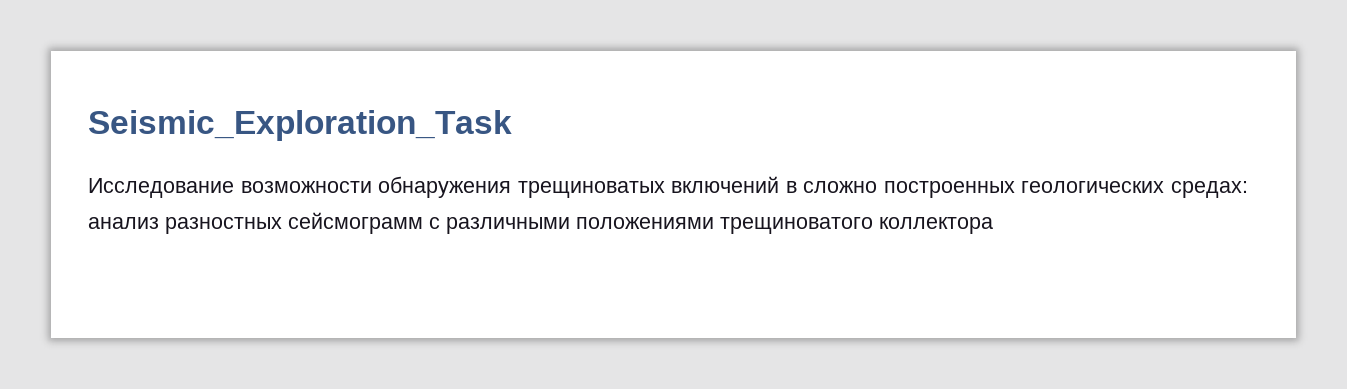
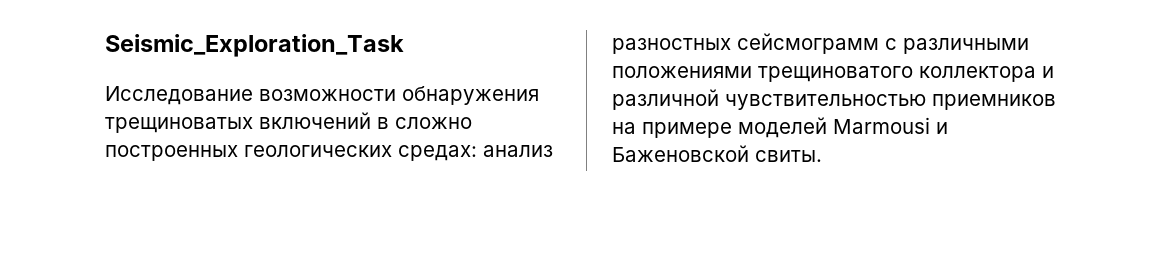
(993, 225) none -> [1042,66,1054,78] [612,89,1056,110] [612,117,948,138] [612,145,822,162] и различной чувствительностью приемников на примере моделей Marmousi и Баженовской свиты.

